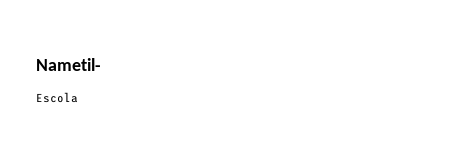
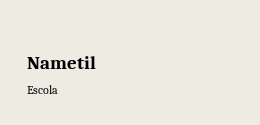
[36,58,101,71] Nametil- -> [27,56,96,69] Nametil

